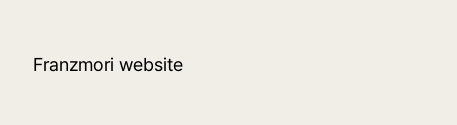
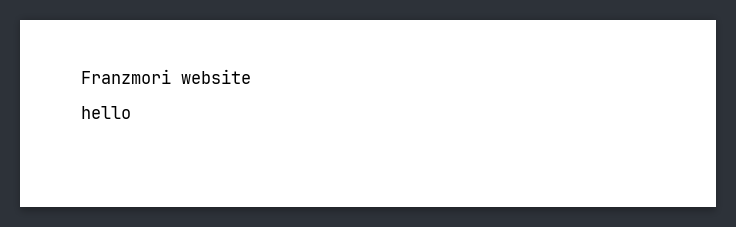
(183, 64) none -> [81,106,131,119] // hello

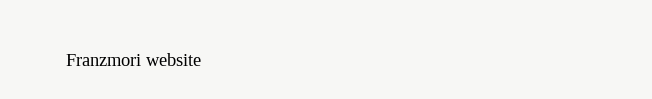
[81,106,131,119] // hello -> (201, 59) none

